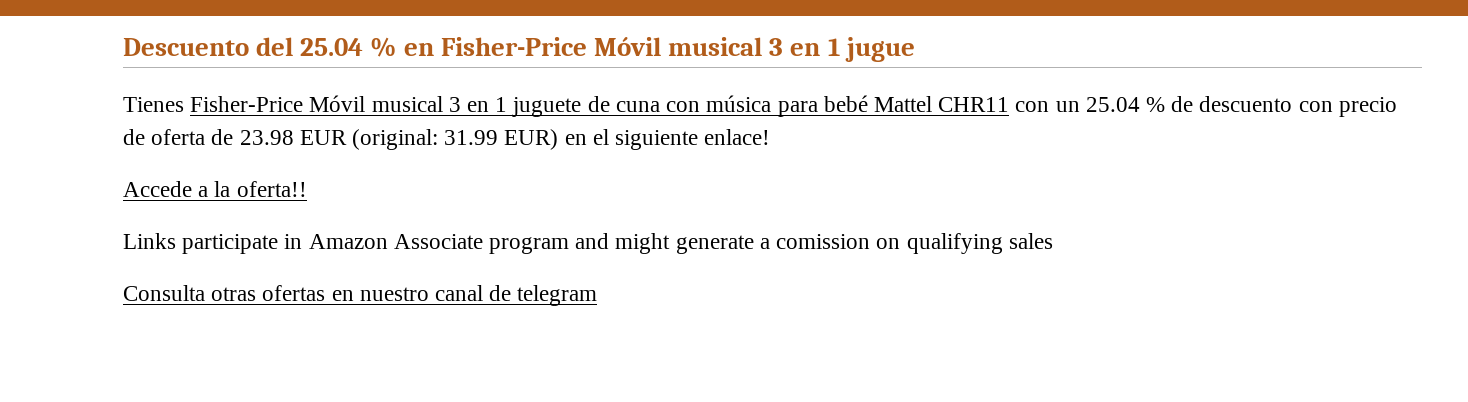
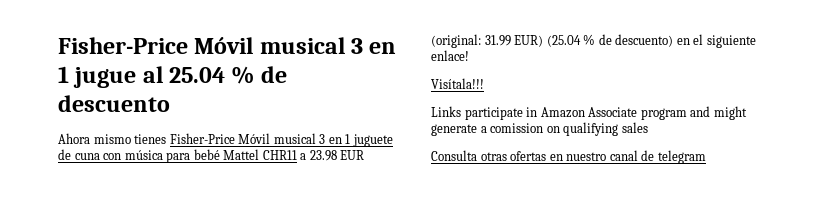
[123,37,434,57] Descuento del 25.04 % en -> (58, 45) none
[123,97,184,112] // Tienes -> [142,66,287,84] [58,95,170,112] [58,133,167,144] al 25.04 % de descuento // Ahora mismo tienes
[1015,96,1397,117] [123,129,234,145] con un 25.04 % de descuento con precio de oferta de -> [300,153,307,160] a
(559, 139) none -> [546,34,674,47] (25.04 % de descuento)
[123,181,307,197] Accede a la oferta!! -> [431,78,484,89] Visítala!!!

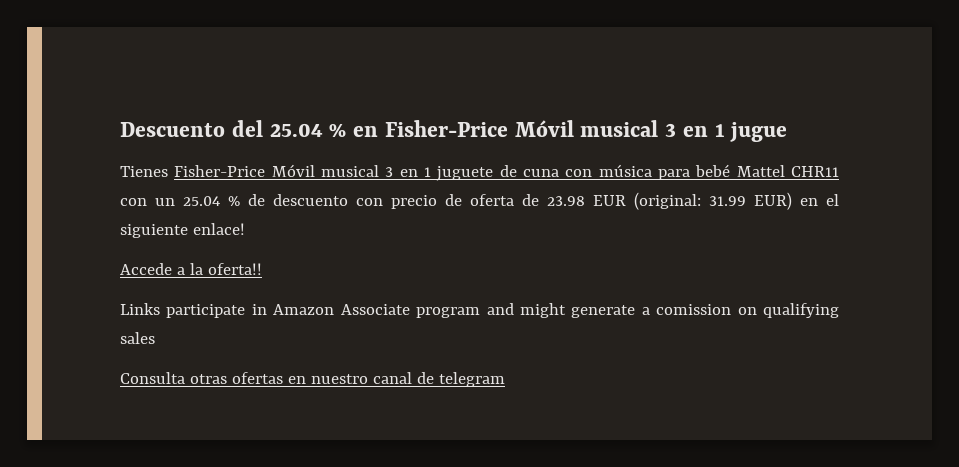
(58, 45) none -> [120,120,378,137] Descuento del 25.04 % en
[142,66,287,84] [58,95,170,112] [58,133,167,144] al 25.04 % de descuento // Ahora mismo tienes -> [120,166,168,177] // Tienes
[300,153,307,160] a -> [120,194,539,209] con un 25.04 % de descuento con precio de oferta de
[546,34,674,47] (25.04 % de descuento) -> (792, 201) none
[431,78,484,89] Visítala!!! -> [120,263,262,275] Accede a la oferta!!

